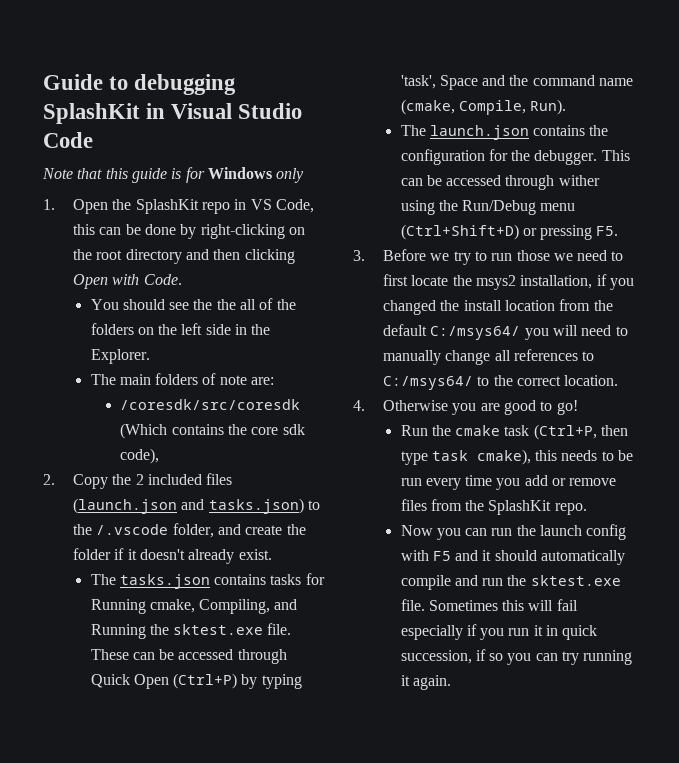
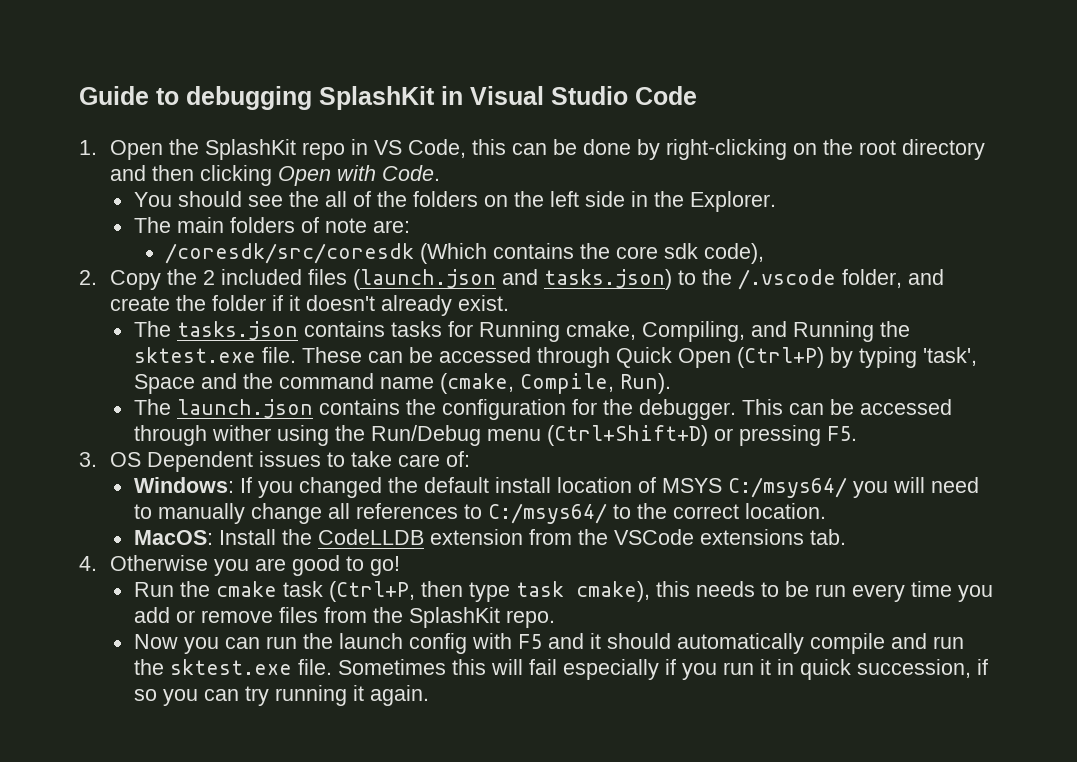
[42,167,305,183] // Note that this guide is for Windows only -> (697, 95) none
[216,299,236,310] the -> (319, 199) none
[382,249,624,265] [382,274,607,290] Before we try to run those we need to first locate the msys2 installation, if -> [110,451,471,472] [133,477,252,493] OS Dependent issues to take care of: // Windows: If
(460, 305) none -> [423,477,489,493] default
[559,299,613,311] [382,324,427,336] from the default -> [637,477,722,493] of MSYS
(619, 380) none -> [133,529,846,545] // MacOS: Install the CodeLLDB extension from the VSCode extensions tab.

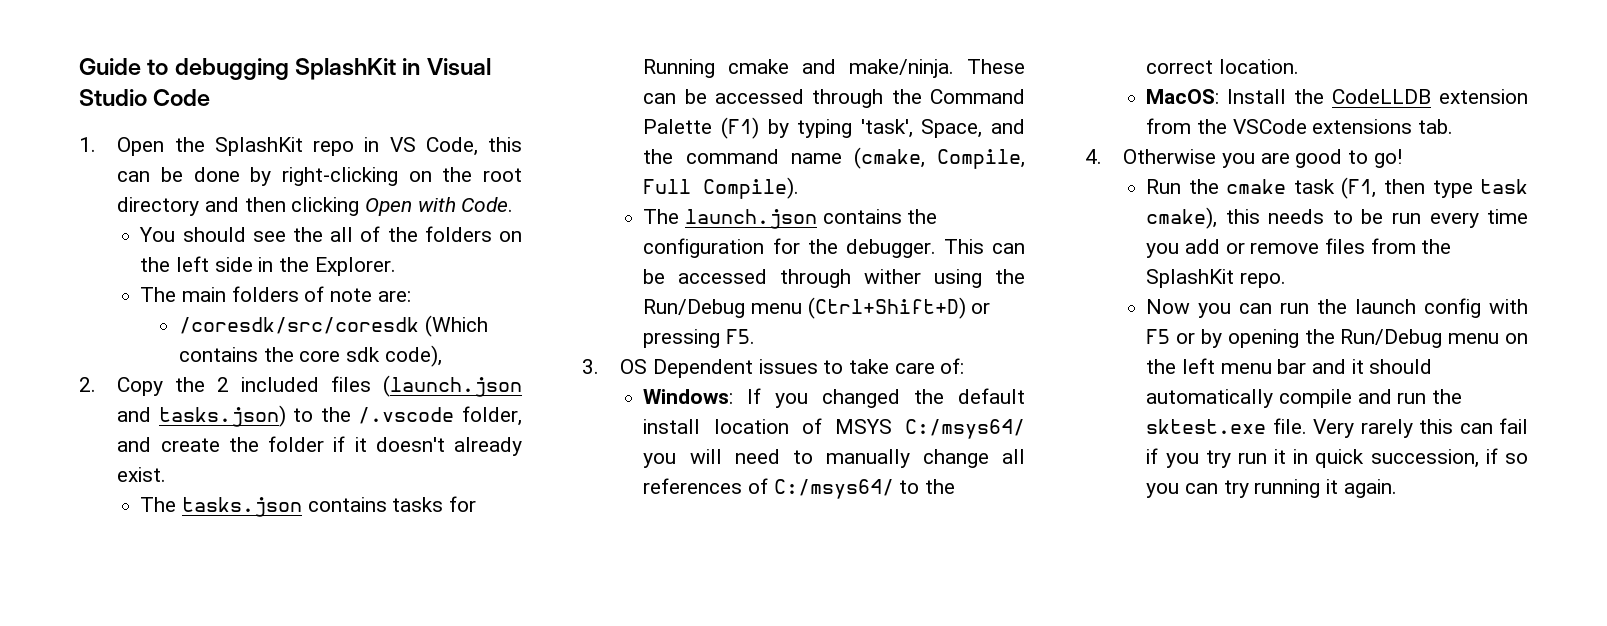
[565,321,910,342] [133,347,296,363] cmake, Compiling, and Running the sktest.exe file. -> [728,59,955,78] cmake and make/ninja.
[615,347,824,368] Quick Open (Ctrl+P) -> [891,89,1025,104] [643,117,760,139] the Command Palette (F1)
[133,374,195,394] Space -> [921,119,983,138] Space,
[619,373,671,394] Run). -> [643,177,800,199] Full Compile).
[463,504,482,519] to -> [748,478,769,494] of
[328,581,415,602] (Ctrl+P, -> [1341,177,1377,199] (F1,
(542, 641) none -> [1176,329,1528,348] [1146,358,1307,374] or by opening the Run/Debug menu on the left menu bar
[337,659,659,680] Sometimes this will fail especially -> [1313,418,1528,438] Very rarely this can fail
(717, 671) none -> [1205,450,1231,468] try

